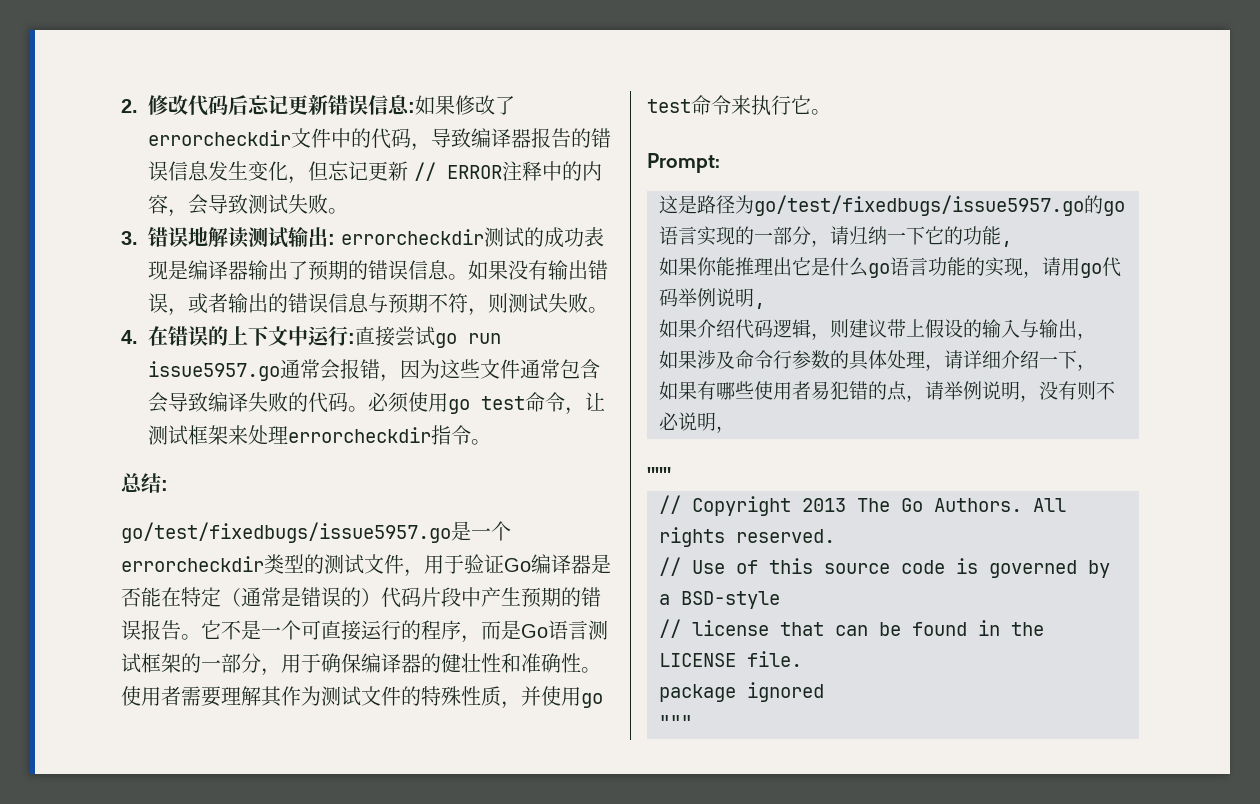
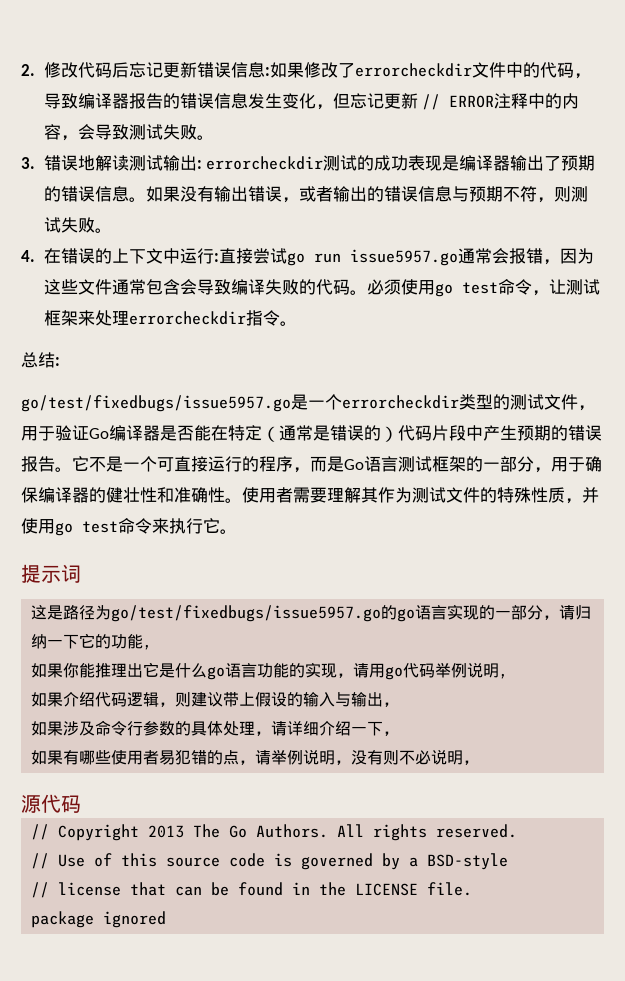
[647,153,720,173] Prompt: -> [21,564,81,583] 提示词
[647,467,671,483] """ -> [21,794,81,813] 源代码
[659,715,692,729] // """ -> (167, 919) none

